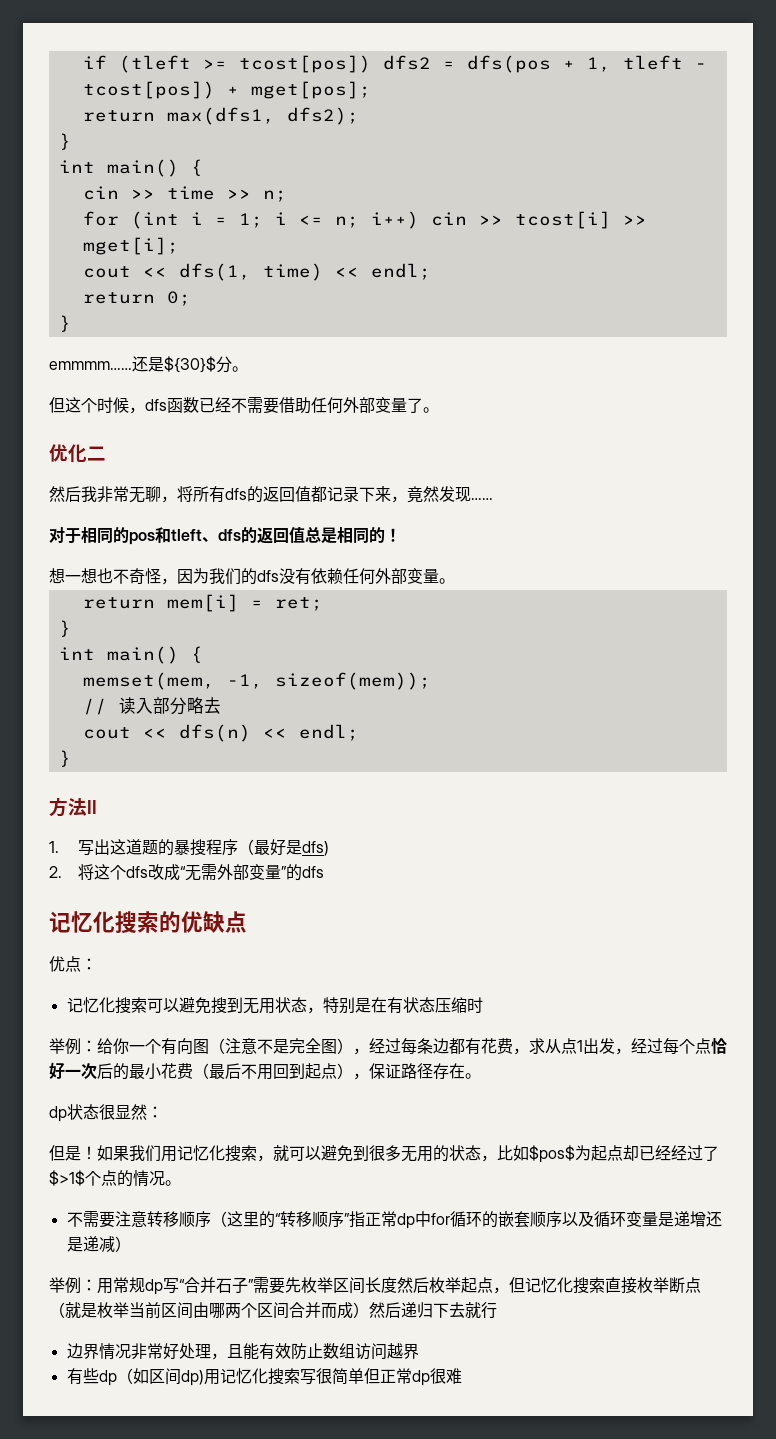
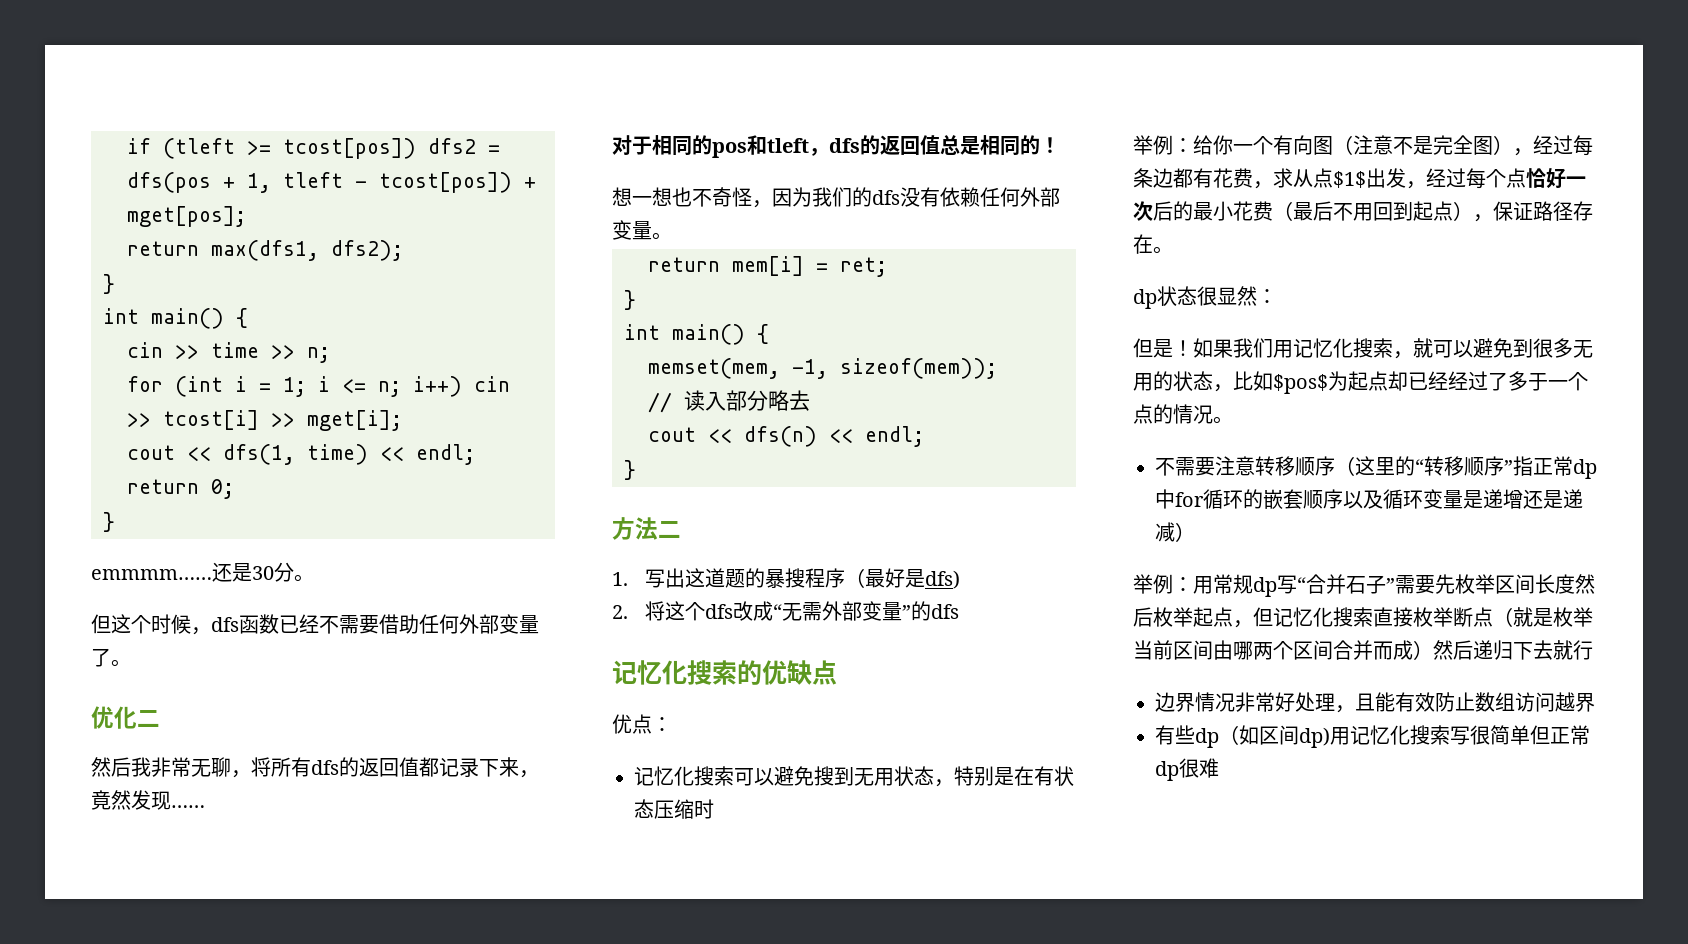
[164,356,216,373] ${30}$ -> [252,566,274,580] 30
[202,537,218,542] 、 -> [809,148,829,156] ，
[87,800,97,814] II -> [658,521,681,538] 二
[577,1040,583,1052] 1 -> [1333,171,1366,188] $1$
[49,1170,85,1186] $>1$ -> [1508,371,1568,391] 多于一

